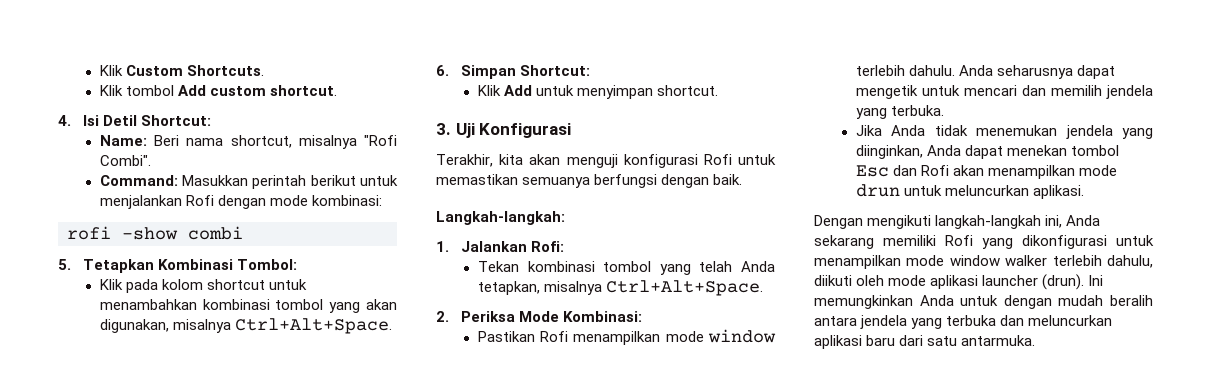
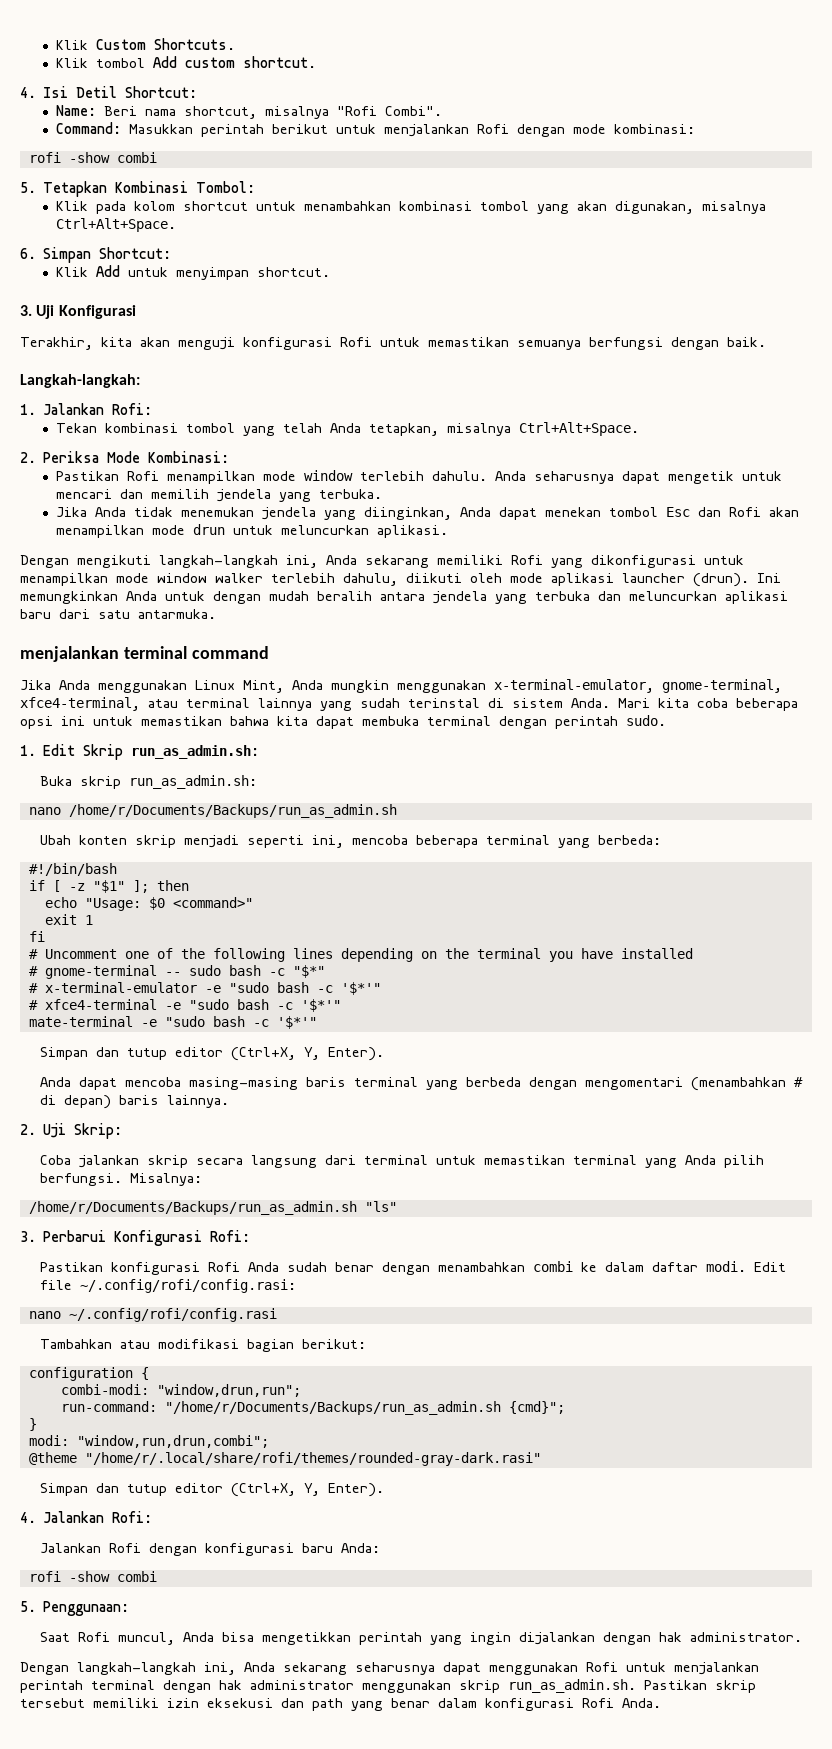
(1036, 340) none -> [20,646,269,662] [20,679,782,693] [20,697,798,711] [20,715,666,729] [20,744,260,760] [40,775,258,789] [28,804,397,818] [40,835,662,848] [28,863,117,876] [28,880,189,893] [44,897,253,911] [44,914,93,925] [28,931,45,942] [28,948,693,962] [28,965,325,979] [28,982,381,995] [28,999,341,1012] [28,1016,317,1029] [40,1047,385,1061] [40,1077,804,1091] [40,1095,230,1109] [20,1123,123,1139] [40,1155,765,1168] [40,1173,203,1186] [28,1201,397,1215] [20,1230,251,1246] [40,1261,787,1275] [40,1279,297,1293] [28,1308,277,1322] [40,1339,367,1352] [28,1367,149,1381] [60,1384,301,1397] [60,1401,565,1415] [28,1418,37,1431] [28,1435,269,1448] [28,1452,541,1466] [40,1483,385,1497] [20,1511,153,1523] [40,1543,381,1556] [28,1571,157,1582] [20,1601,130,1616] [40,1632,803,1645] [20,1662,759,1675] [20,1679,756,1693] [20,1698,661,1711] // menjalankan terminal command // Jika Anda menggunakan Linux Mint, Anda mungkin menggunakan x-terminal-emulator, gnome-terminal, xfce4-terminal, atau terminal lainnya yang sudah terinstal di sistem Anda. Mari kita coba beberapa opsi ini untuk memastikan bahwa kita dapat membuka terminal dengan perintah sudo. // 1. Edit Skrip run_as_admin.sh: // Buka skrip run_as_admin.sh: // nano /home/r/Documents/Backups/run_as_admin.sh // Ubah konten skrip menjadi seperti ini, mencoba beberapa terminal yang berbeda: // #!/bin/bash // if [ -z "$1" ]; then // echo "Usage: $0 <command>" // exit 1 // fi // # Uncomment one of the following lines depending on the terminal you have installed // # gnome-terminal -- sudo bash -c "$*" // # x-terminal-emulator -e "sudo bash -c '$*'" // # xfce4-terminal -e "sudo bash -c '$*'" // mate-terminal -e "sudo bash -c '$*'" // Simpan dan tutup editor (Ctrl+X, Y, Enter). // Anda dapat mencoba masing-masing baris terminal yang berbeda dengan mengomentari (menambahkan # di depan) baris lainnya. // 2. Uji Skrip: // Coba jalankan skrip secara langsung dari terminal untuk memastikan terminal yang Anda pilih berfungsi. Misalnya: // /home/r/Documents/Backups/run_as_admin.sh "ls" // 3. Perbarui Konfigurasi Rofi: // Pastikan konfigurasi Rofi Anda sudah benar dengan menambahkan combi ke dalam daftar modi. Edit file ~/.config/rofi/config.rasi: // nano ~/.config/rofi/config.rasi // Tambahkan atau modifikasi bagian berikut: // configuration { // combi-modi: "window,drun,run"; // run-command: "/home/r/Documents/Backups/run_as_admin.sh {cmd}"; // } // modi: "window,run,drun,combi"; // @theme "/home/r/.local/share/rofi/themes/rounded-gray-dark.rasi" // Simpan dan tutup editor (Ctrl+X, Y, Enter). // 4. Jalankan Rofi: // Jalankan Rofi dengan konfigurasi baru Anda: // rofi -show combi // 5. Penggunaan: // Saat Rofi muncul, Anda bisa mengetikkan perintah yang ingin dijalankan dengan hak administrator. // Dengan langkah-langkah ini, Anda sekarang seharusnya dapat menggunakan Rofi untuk menjalankan perintah terminal dengan hak administrator menggunakan skrip run_as_admin.sh. Pastikan skrip tersebut memiliki izin eksekusi dan path yang benar dalam konfigurasi Rofi Anda.

